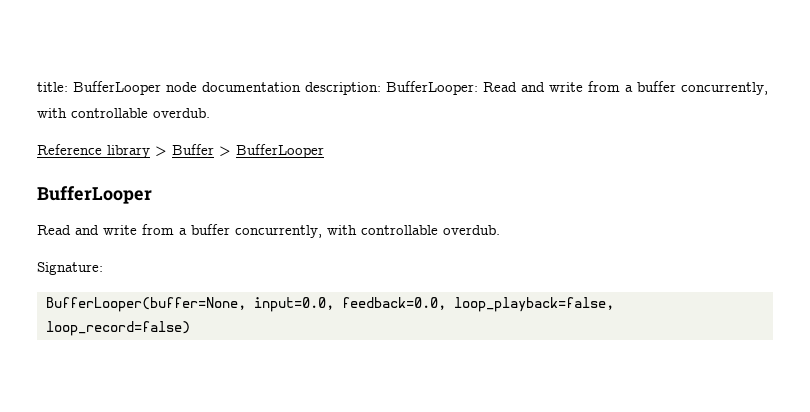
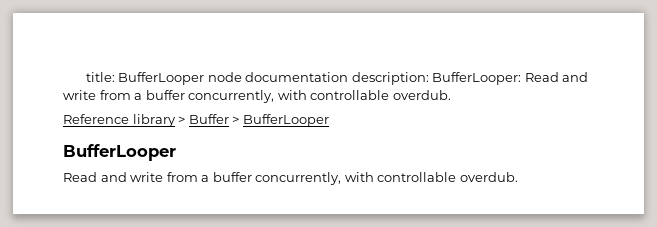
[37,262,103,275] [46,297,614,312] [46,321,190,336] // Signature: // BufferLooper(buffer=None, input=0.0, feedback=0.0, loop_playback=false, loop_record=false) -> (518, 177) none

